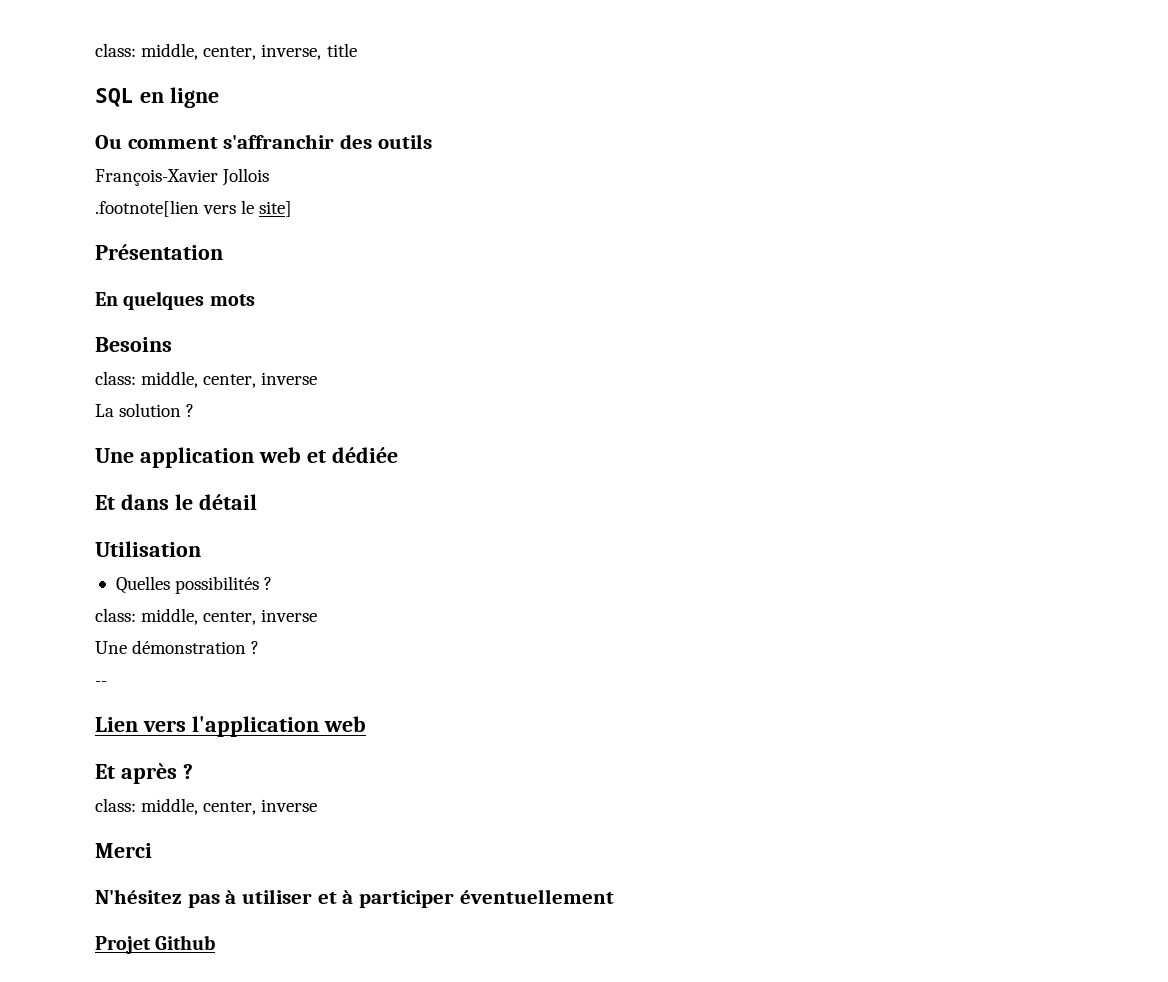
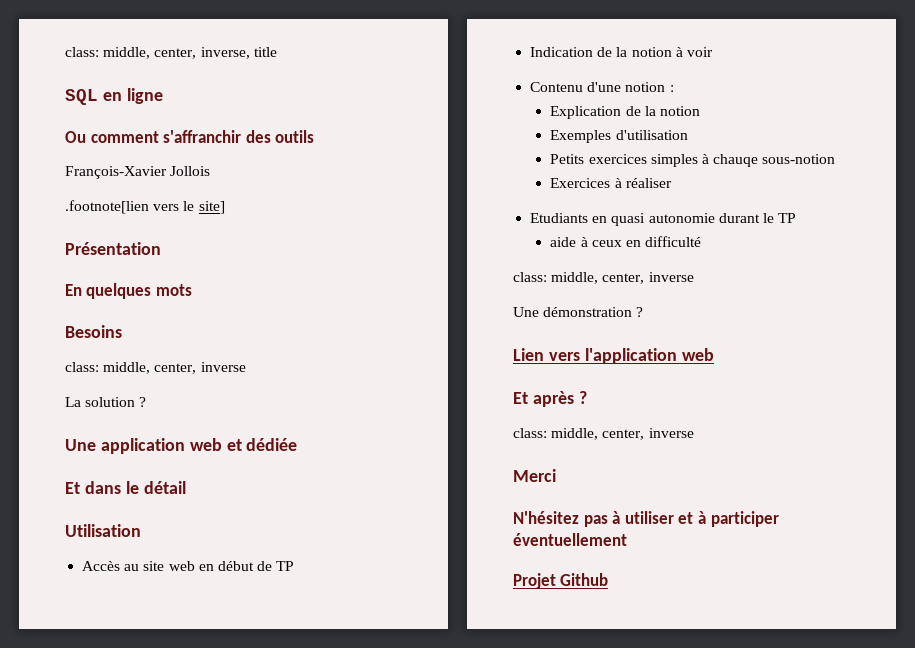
[115,576,273,594] Quelles possibilités ? -> [82,561,295,571] [530,47,713,57] [530,82,674,92] [550,106,700,119] [550,130,688,143] [550,154,836,167] [550,178,672,188] [530,213,797,226] [550,236,702,247] Accès au site web en début de TP // Indication de la notion à voir // Contenu d'une notion : // Explication de la notion // Exemples d'utilisation // Petits exercices simples à chauqe sous-notion // Exercices à réaliser // Etudiants en quasi autonomie durant le TP // aide à ceux en difficulté
[95,681,107,686] // -- -> (644, 312) none

